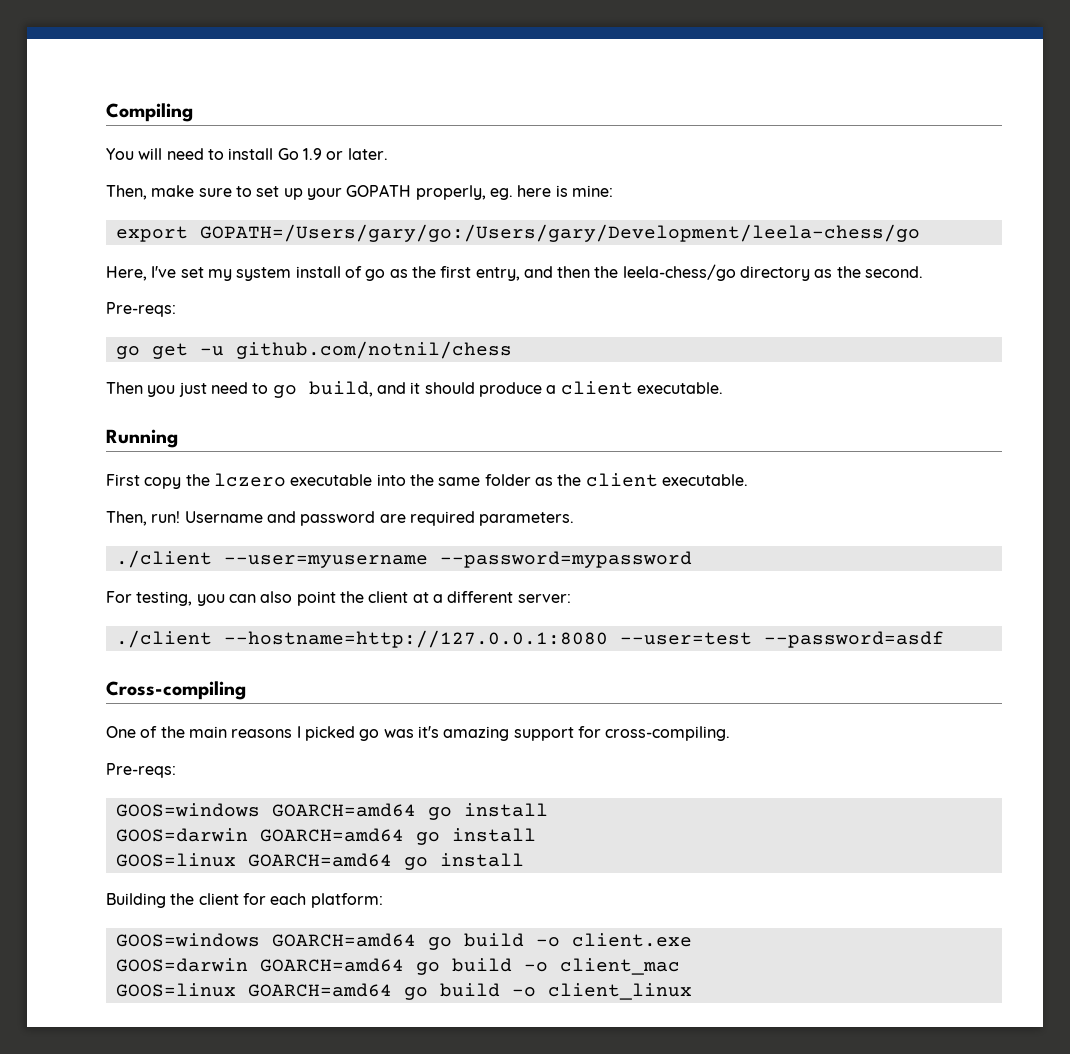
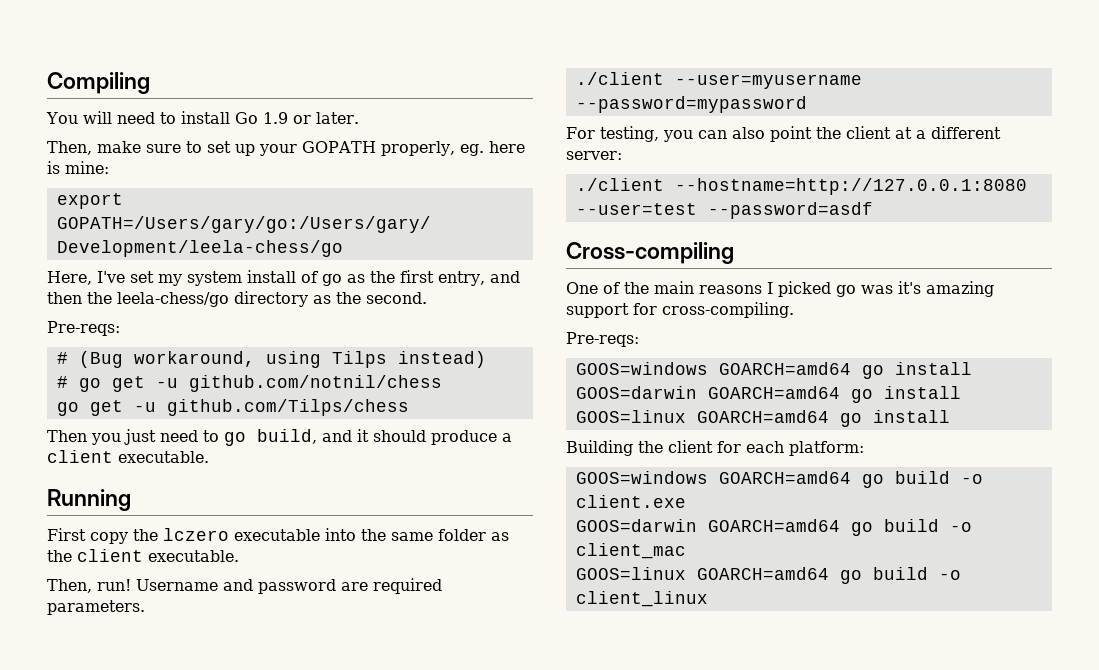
(176, 309) none -> [56,351,486,368] [56,376,68,388] # (Bug workaround, using Tilps instead) // #
(512, 350) none -> [56,399,409,416] // go get -u github.com/Tilps/chess

